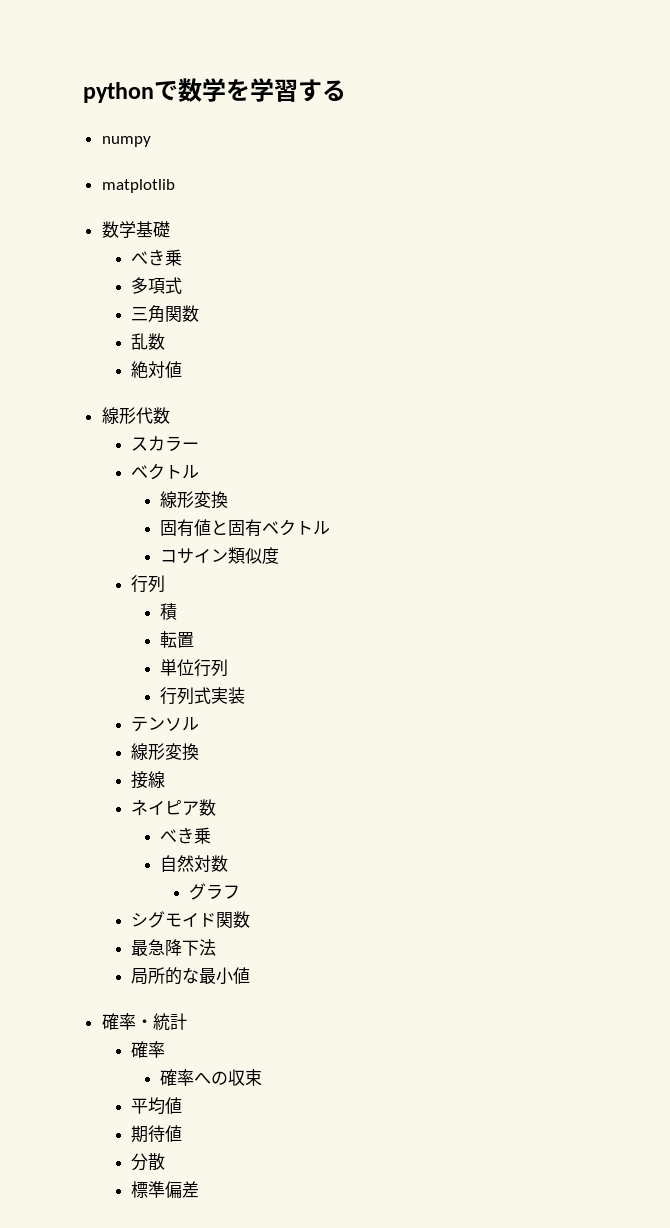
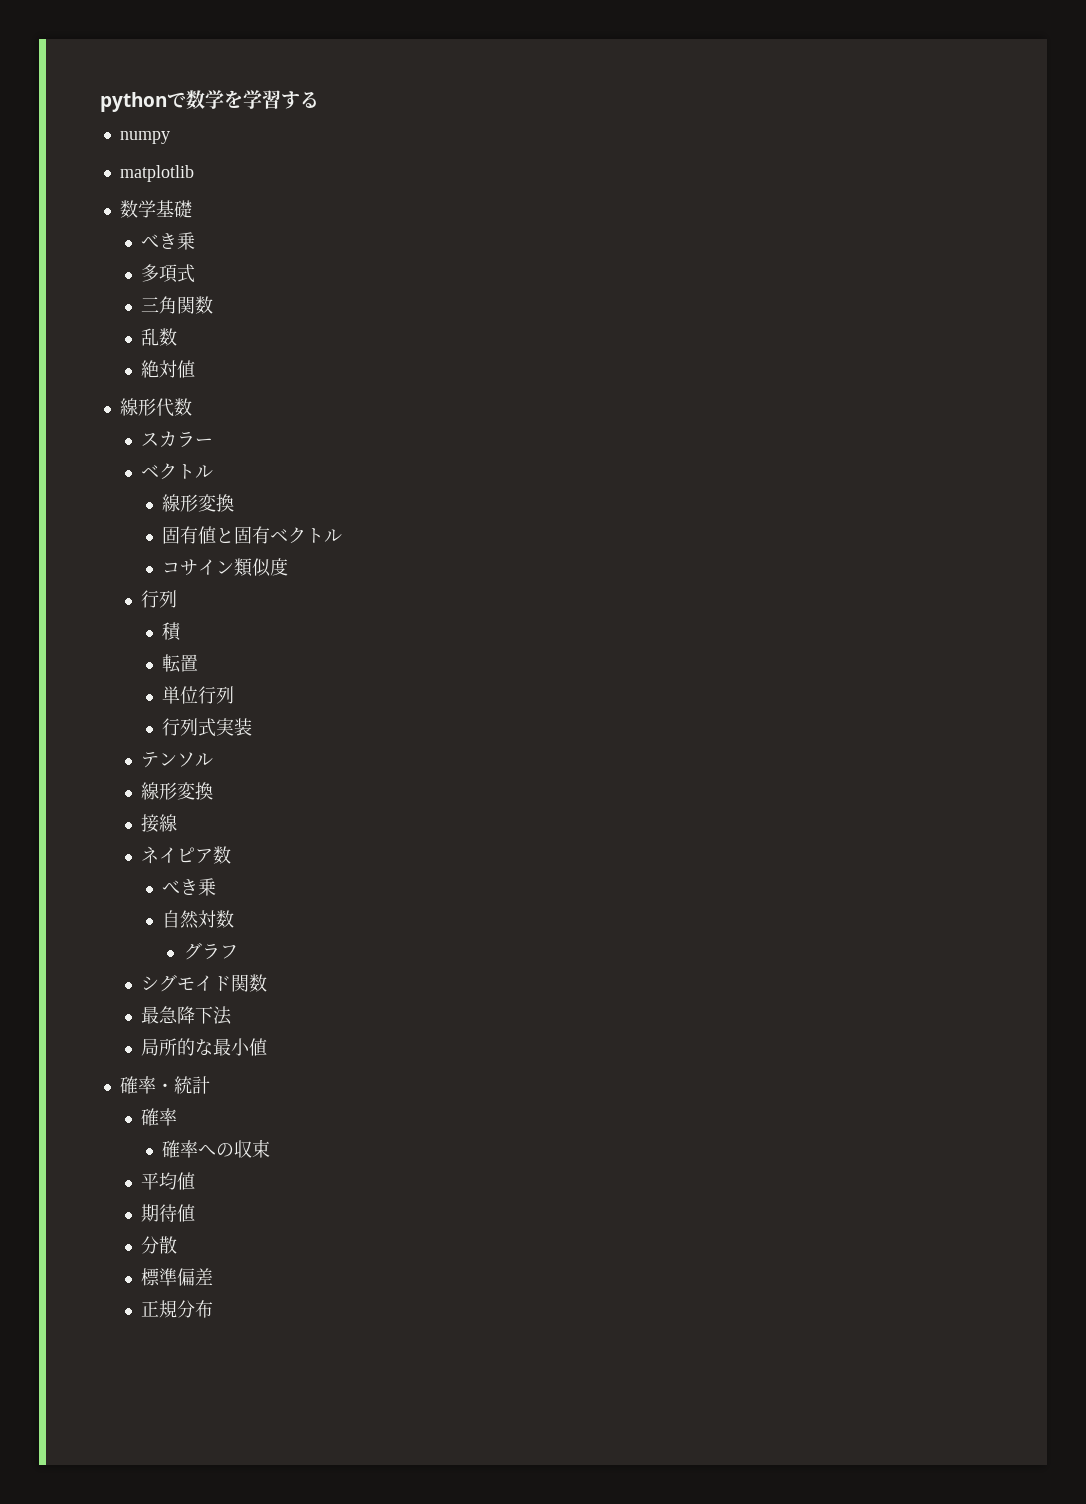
(199, 1189) none -> [141,1300,214,1318] // 正規分布

